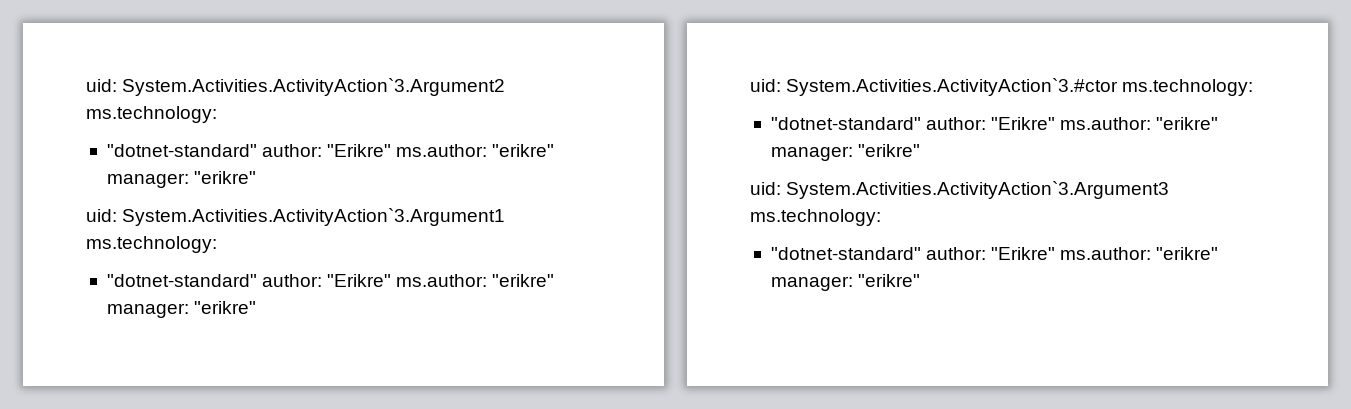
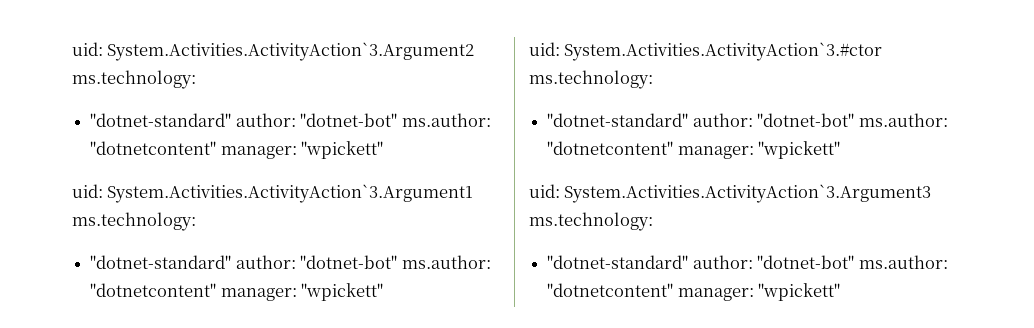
[327,144,555,157] [106,171,257,188] "Erikre" ms.author: "erikre" manager: "erikre" -> [300,113,491,127] [90,141,384,159] "dotnet-bot" ms.author: "dotnetcontent" manager: "wpickett"
[327,274,555,287] [106,301,257,318] "Erikre" ms.author: "erikre" manager: "erikre" -> [300,255,491,269] [90,283,384,301] "dotnet-bot" ms.author: "dotnetcontent" manager: "wpickett"
[991,117,1219,130] [770,144,921,161] "Erikre" ms.author: "erikre" manager: "erikre" -> [757,113,948,127] [547,141,841,159] "dotnet-bot" ms.author: "dotnetcontent" manager: "wpickett"
[991,247,1219,260] [770,274,921,291] "Erikre" ms.author: "erikre" manager: "erikre" -> [757,255,948,269] [547,283,841,301] "dotnet-bot" ms.author: "dotnetcontent" manager: "wpickett"

